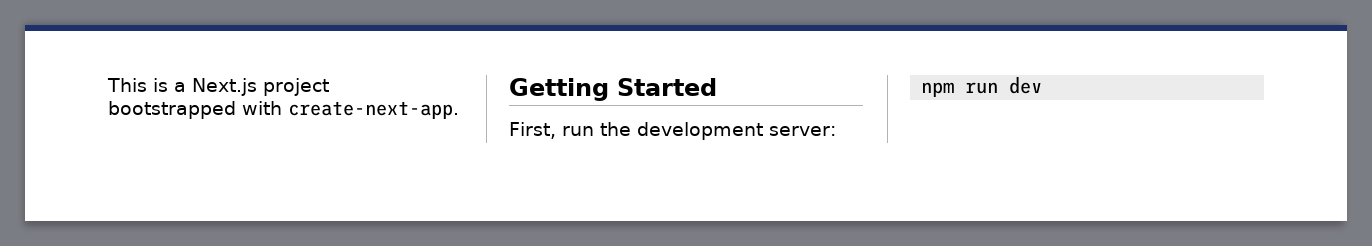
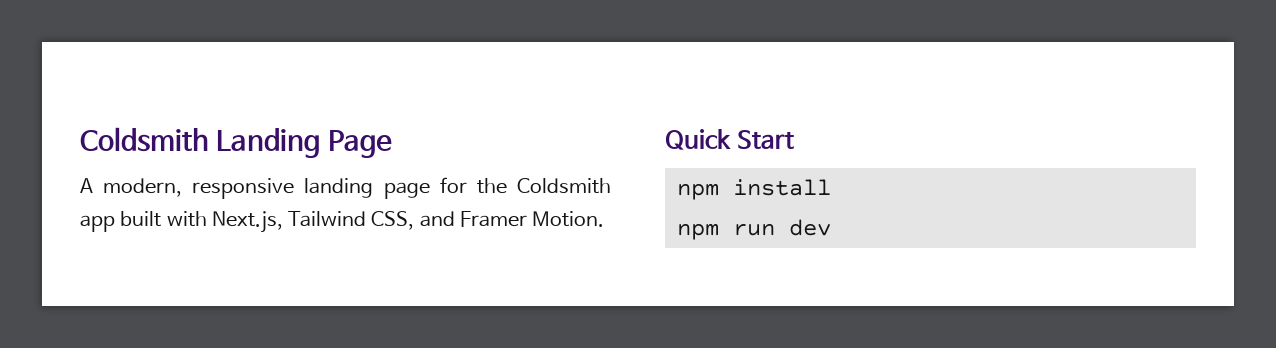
[107,78,329,96] [108,101,459,119] [509,78,717,101] [509,122,836,140] This is a Next.js project bootstrapped with create-next-app. // Getting Started // First, run the development server: -> [80,127,392,158] [80,177,611,199] [80,211,605,233] [665,129,794,150] [676,179,831,200] Coldsmith Landing Page // A modern, responsive landing page for the Coldsmith app built with Next.js, Tailwind CSS, and Framer Motion. // Quick Start // npm install

